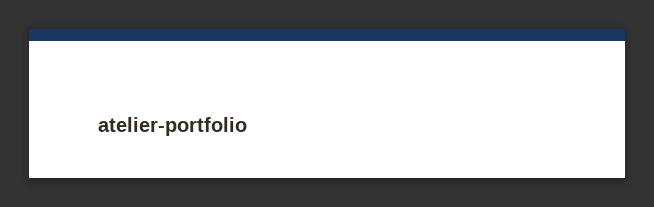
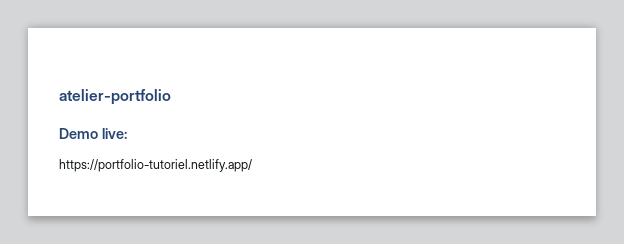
(247, 126) none -> [59,128,127,139] [59,159,252,172] // Demo live: // https://portfolio-tutoriel.netlify.app/

